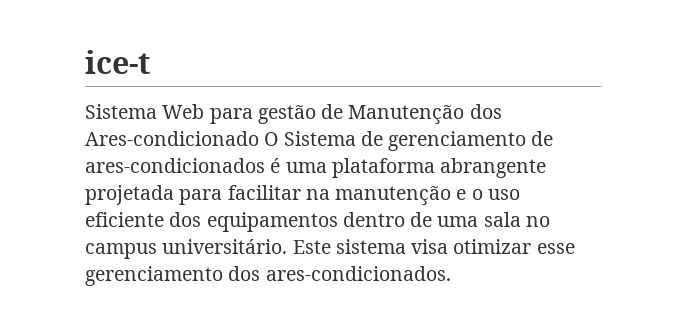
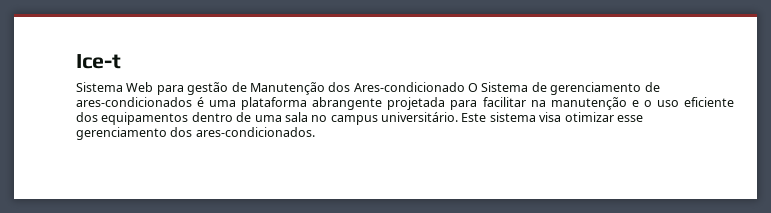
[85,50,150,74] ice-t -> [76,54,121,69] Ice-t

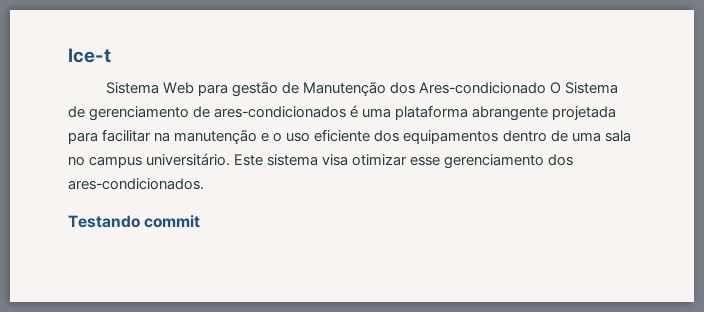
(315, 132) none -> [68,215,201,228] // Testando commit

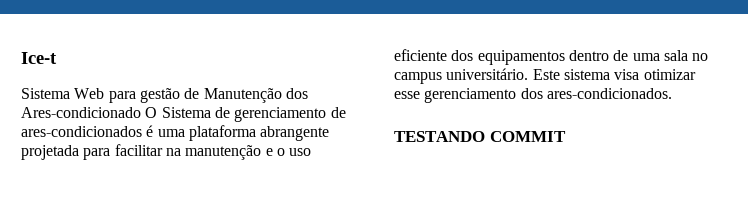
[68,215,201,228] Testando commit -> [394,131,566,142] TESTANDO COMMIT

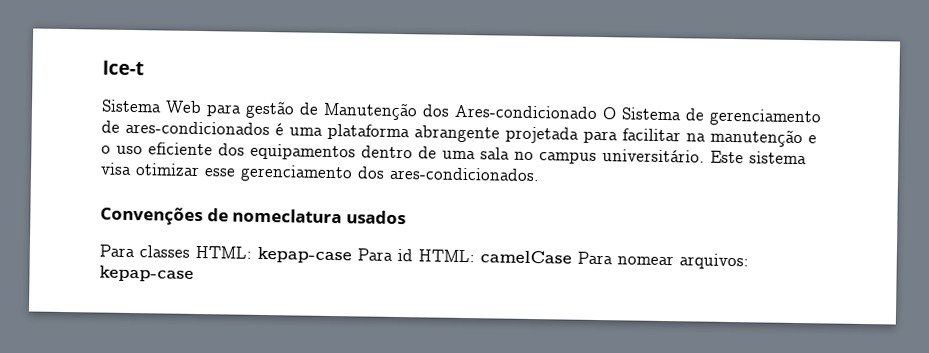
[394,131,566,142] TESTANDO COMMIT -> [100,206,406,226] [99,244,749,270] [99,265,194,282] Convenções de nomeclatura usados // Para classes HTML: kepap-case Para id HTML: camelCase Para nomear arquivos: kepap-case

